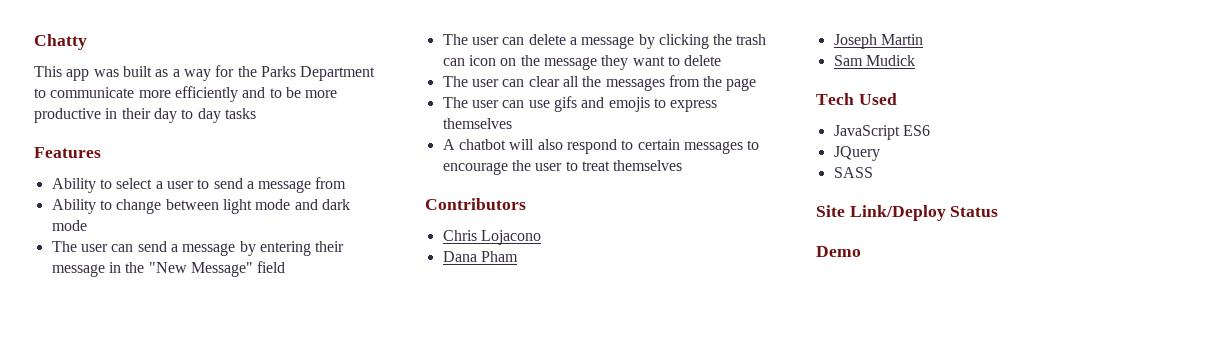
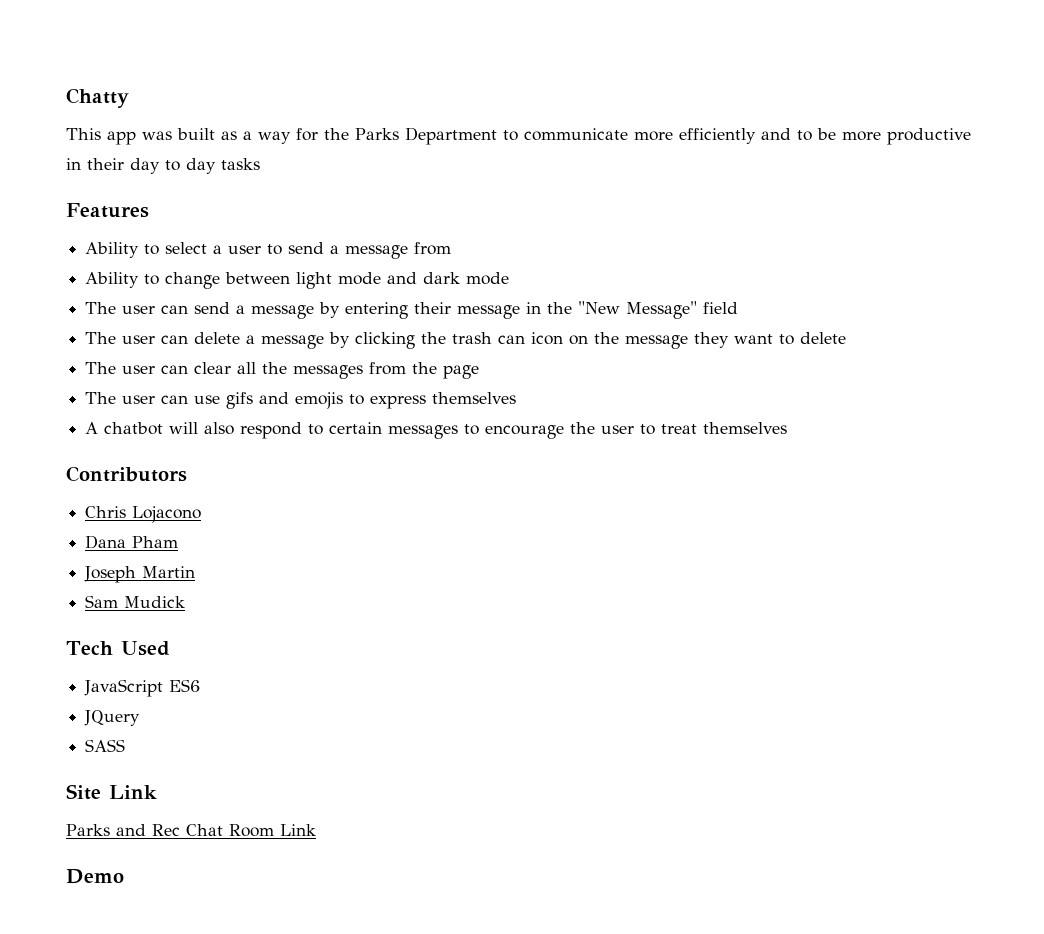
[849,205,999,221] Link/Deploy Status -> [109,785,157,799] [66,824,316,837] Link // Parks and Rec Chat Room Link

